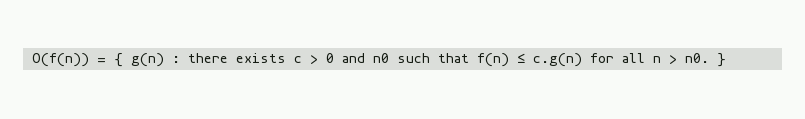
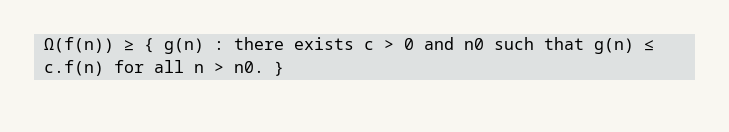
[32,53,107,67] Ο(f(n)) = -> [44,37,135,53] Ω(f(n)) ≥
[477,53,583,67] f(n) ≤ c.g(n) -> [594,38,655,54] [44,60,105,76] g(n) ≤ c.f(n)

